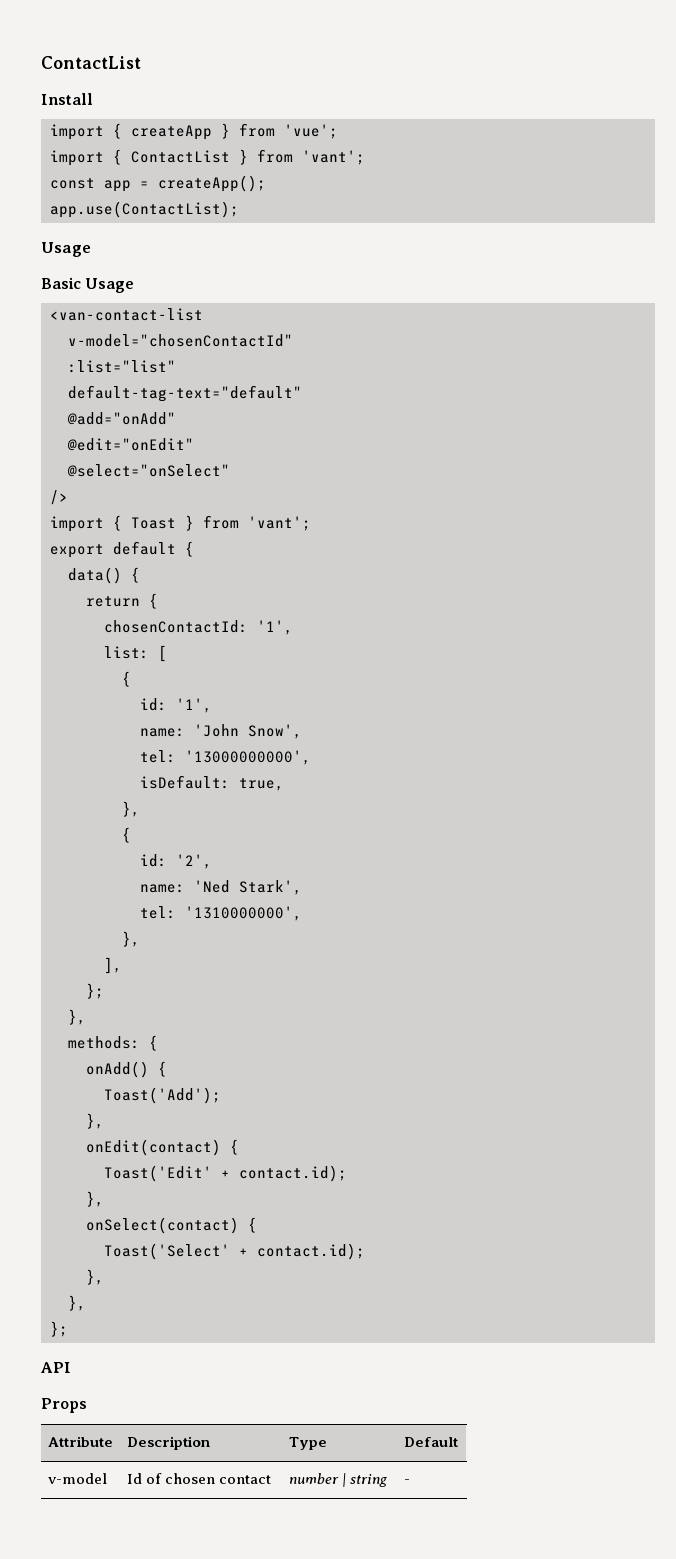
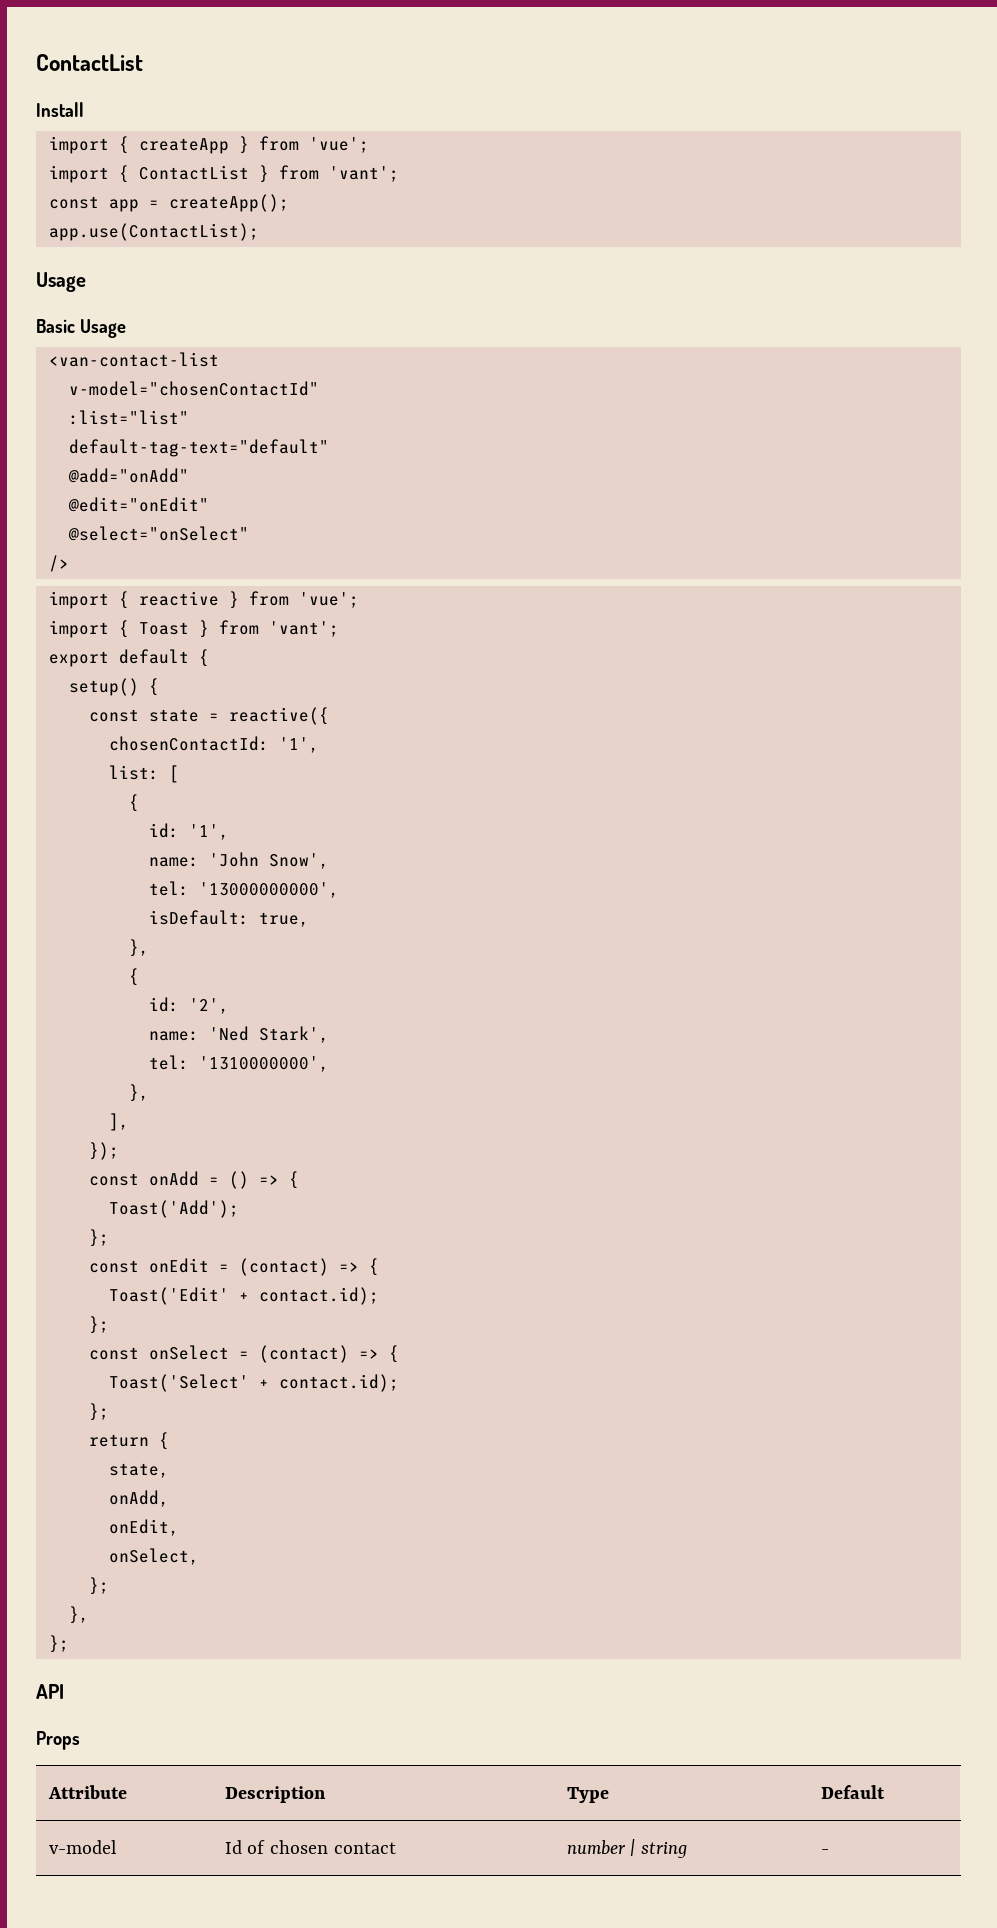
(68, 497) none -> [48,591,359,609] // import { reactive } from 'vue';
[68,567,140,584] [86,593,158,609] data() { // return { -> [68,678,159,696] [88,707,329,725] setup() { // const state = reactive({
[86,983,104,999] [68,1009,86,1025] [68,1035,158,1051] [86,1061,167,1078] [104,1087,221,1104] [86,1113,104,1129] [86,1139,239,1156] [104,1165,347,1182] [86,1191,104,1207] [86,1217,257,1234] [104,1243,365,1260] [86,1269,104,1285] }; // }, // methods: { // onAdd() { // Toast('Add'); // }, // onEdit(contact) { // Toast('Edit' + contact.id); // }, // onSelect(contact) { // Toast('Select' + contact.id); // }, -> [88,1142,119,1160] [88,1171,299,1189] [108,1200,239,1218] [88,1229,109,1247] [88,1258,379,1276] [108,1287,379,1305] [88,1316,109,1334] [88,1345,399,1363] [108,1374,399,1392] [88,1403,109,1421] [88,1432,169,1450] [108,1463,169,1478] [108,1490,169,1507] [108,1519,179,1536] [108,1548,199,1565] [88,1577,109,1595] }); // const onAdd = () => { // Toast('Add'); // }; // const onEdit = (contact) => { // Toast('Edit' + contact.id); // }; // const onSelect = (contact) => { // Toast('Select' + contact.id); // }; // return { // state, // onAdd, // onEdit, // onSelect, // };

